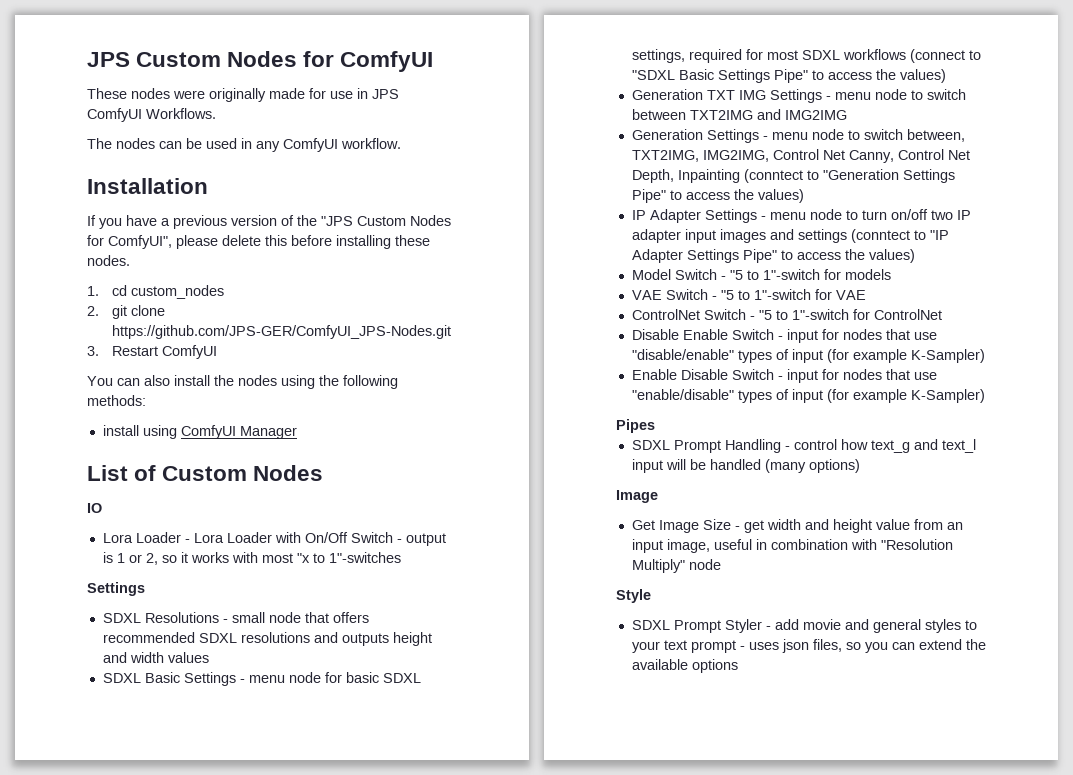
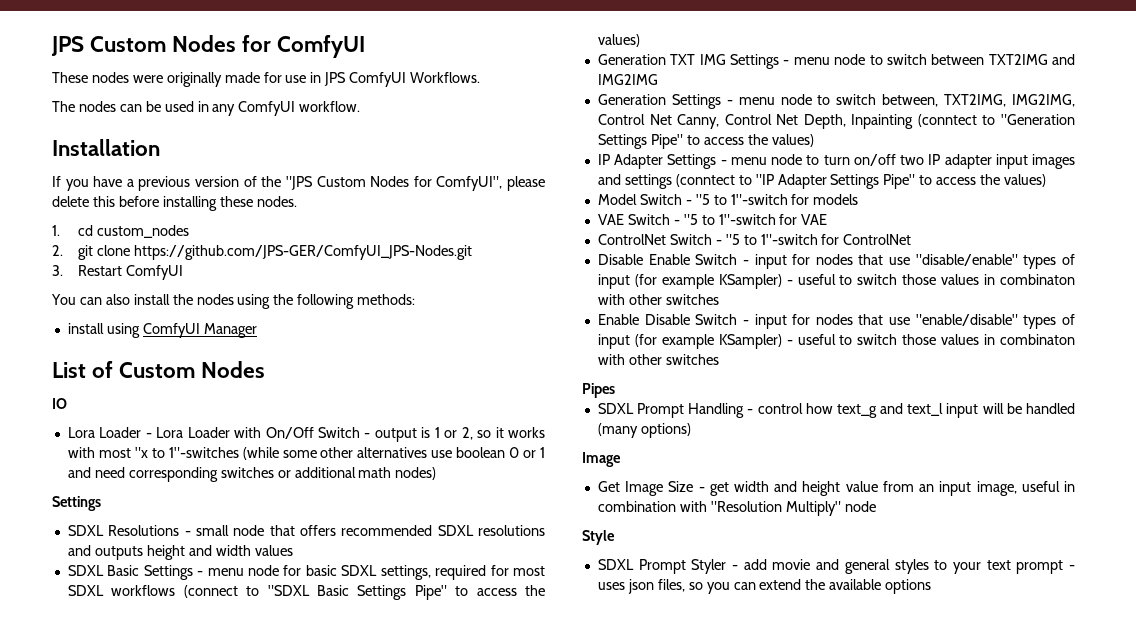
(401, 557) none -> [242,447,545,460] [67,467,437,482] (while some other alternatives use boolean 0 or 1 and need corresponding switches or additional math nodes)
[910,349,985,363] K-Sampler) -> [718,274,1075,289] [597,294,719,305] KSampler) - useful to switch those values in combinaton with other switches
[910,389,985,403] K-Sampler) -> [718,334,1075,349] [597,354,719,365] KSampler) - useful to switch those values in combinaton with other switches

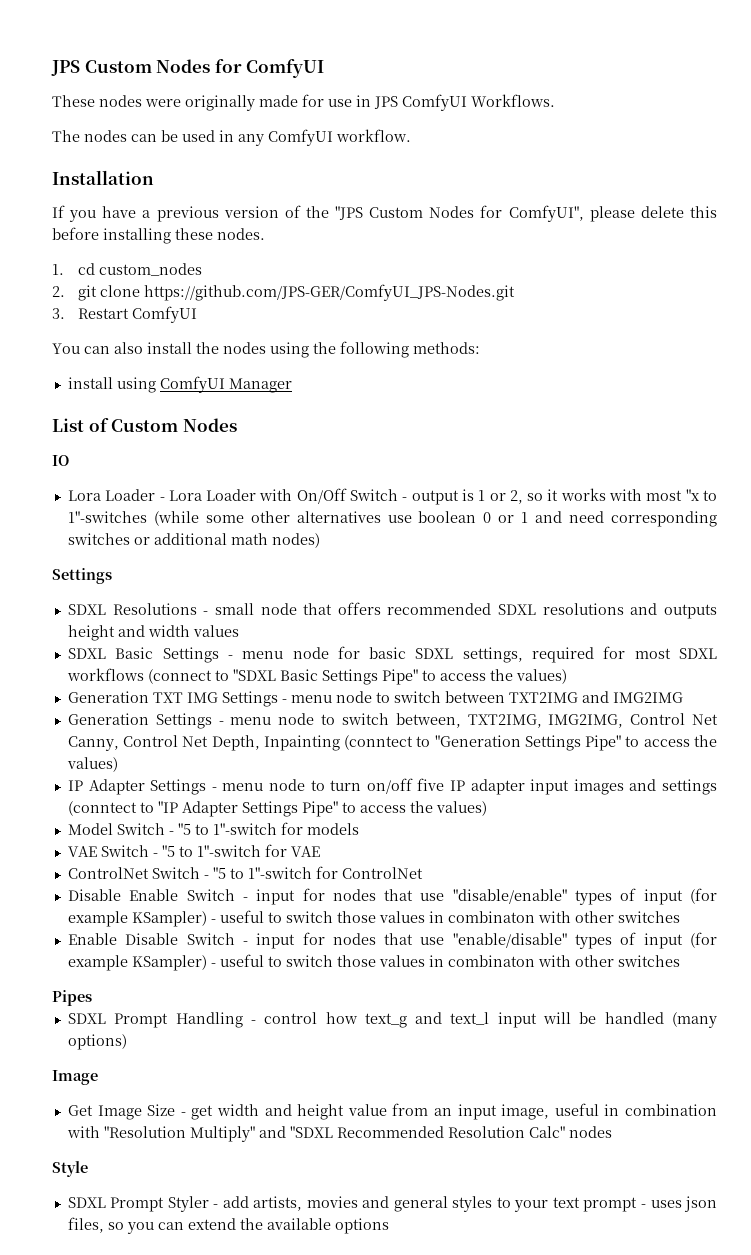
[900,155,925,165] two -> [417,778,445,791] five
[844,501,876,512] node -> [258,1126,612,1138] and "SDXL Recommended Resolution Calc" nodes
[772,559,811,570] movie -> [253,1196,358,1211] artists, movies

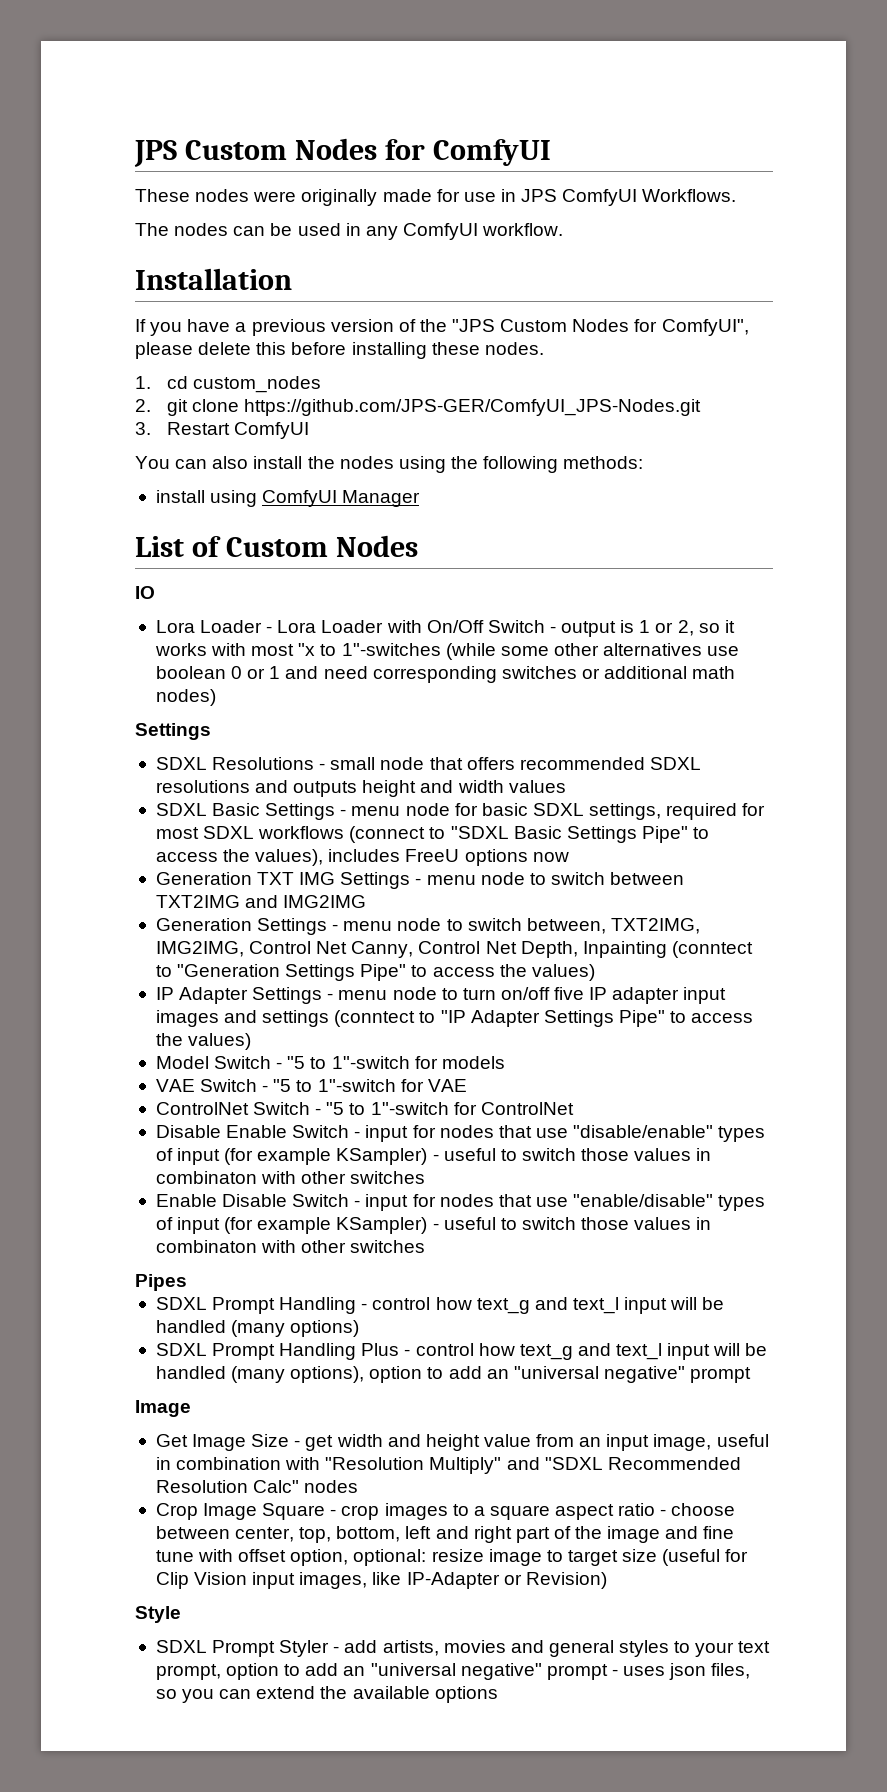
[515,669,567,684] values) -> [255,849,569,866] values), includes FreeU options now
(127, 1042) none -> [155,1343,768,1360] [155,1366,752,1383] // SDXL Prompt Handling Plus - control how text_g and text_l input will be handled (many options), option to add an "universal negative" prompt
(612, 1132) none -> [155,1503,736,1520] [155,1526,735,1543] [155,1549,749,1566] [155,1572,607,1589] // Crop Image Square - crop images to a square aspect ratio - choose between center, top, bottom, left and right part of the image and fine tune with offset option, optional: resize image to target size (useful for Clip Vision input images, like IP-Adapter or Revision)
(580, 1202) none -> [155,1663,542,1680] prompt, option to add an "universal negative"

